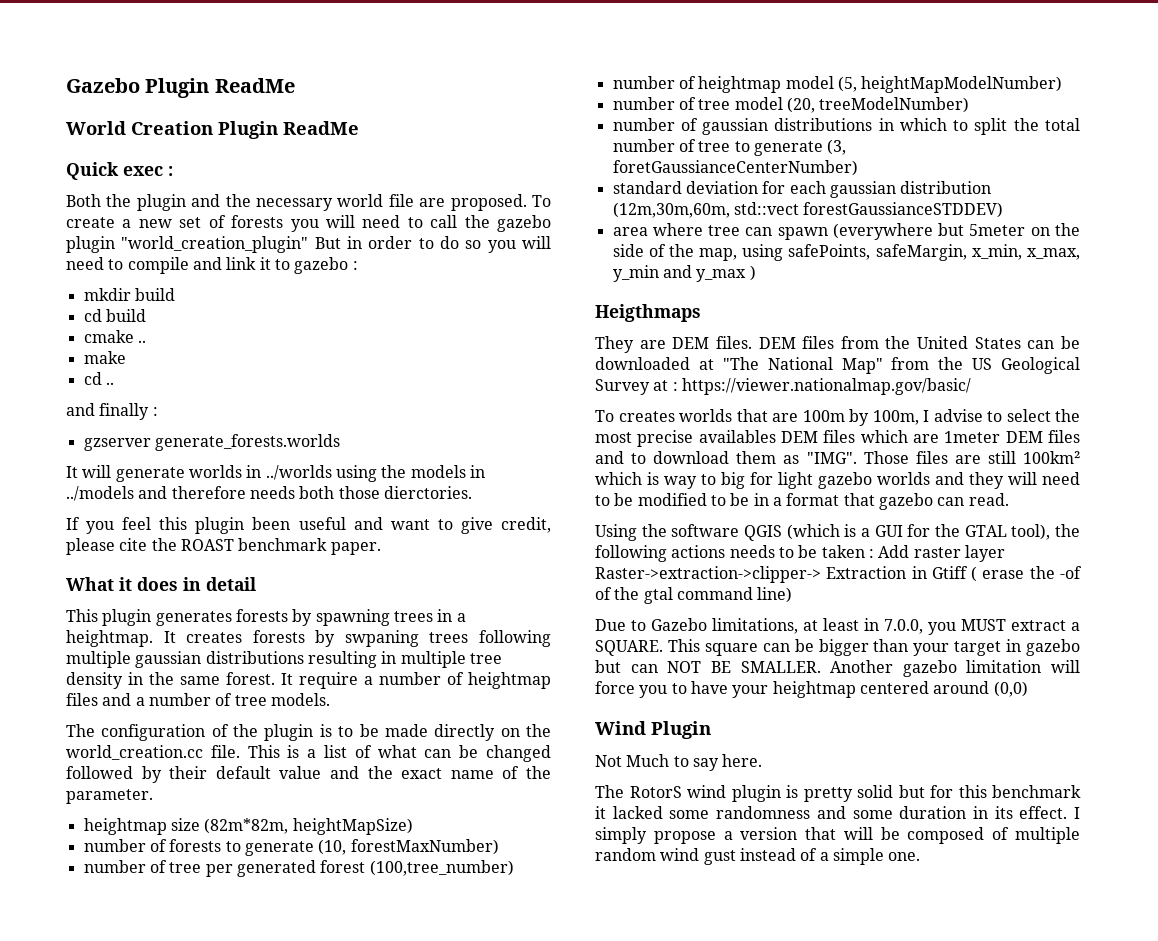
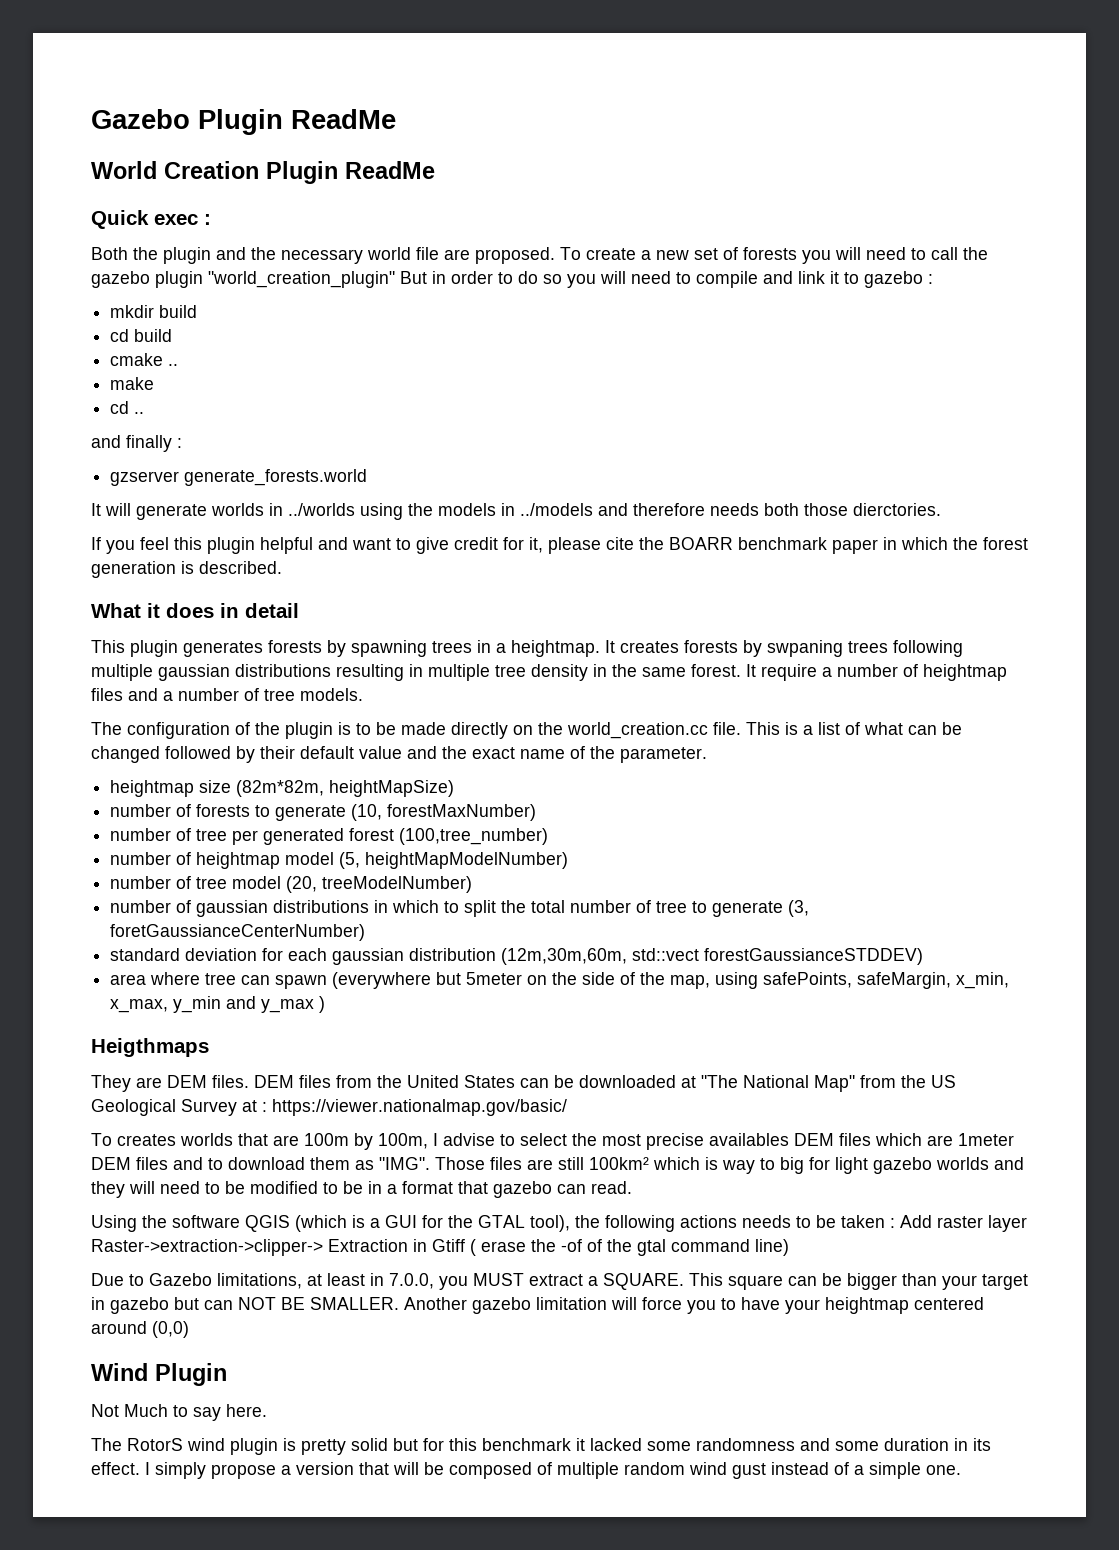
[154,434,340,451] generate_forests.worlds -> [184,469,368,486] generate_forests.world
[252,517,346,530] been useful -> [260,537,313,554] helpful
[501,517,552,533] [66,538,381,555] credit, please cite the ROAST benchmark paper. -> [454,537,1028,554] [91,561,282,578] credit for it, please cite the BOARR benchmark paper in which the forest generation is described.

